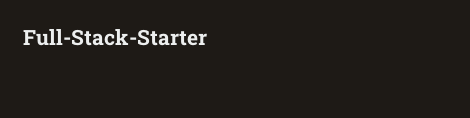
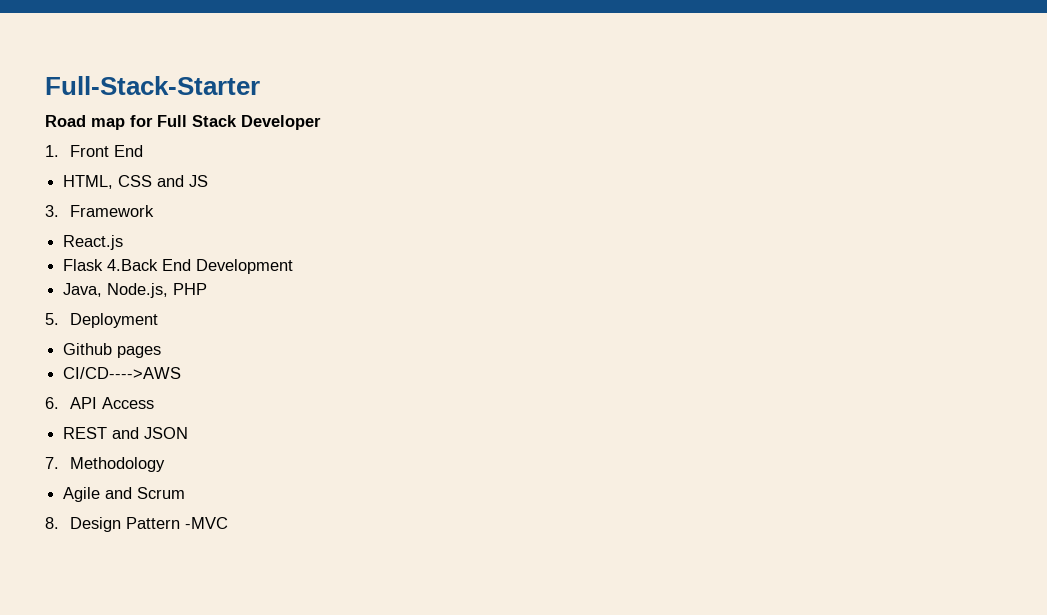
(207, 37) none -> [45,115,321,130] [45,145,144,157] [63,175,209,189] [45,205,155,217] [63,235,124,250] [63,259,294,274] [63,283,208,298] [45,313,159,328] [63,343,162,358] [63,367,182,379] [45,397,155,409] [63,427,189,439] [45,457,166,472] [63,487,186,502] [45,517,229,532] // Road map for Full Stack Developer // 1. Front End // HTML, CSS and JS // 3. Framework // React.js // Flask 4.Back End Development // Java, Node.js, PHP // 5. Deployment // Github pages // CI/CD---->AWS // 6. API Access // REST and JSON // 7. Methodology // Agile and Scrum // 8. Design Pattern -MVC

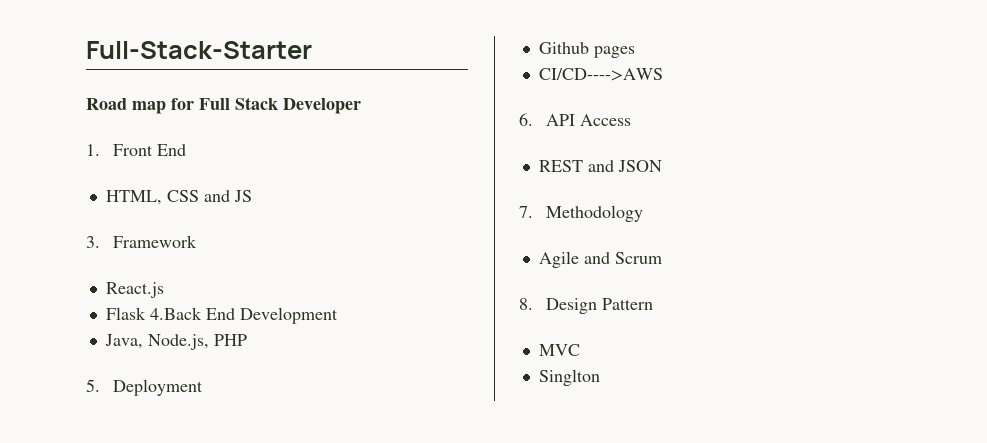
[185,517,229,529] -MVC -> [538,344,580,356] [538,369,600,386] // MVC // Singlton

